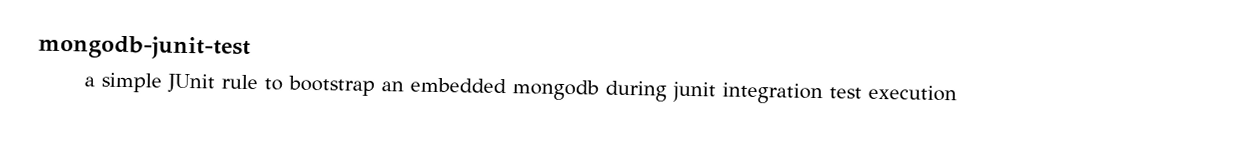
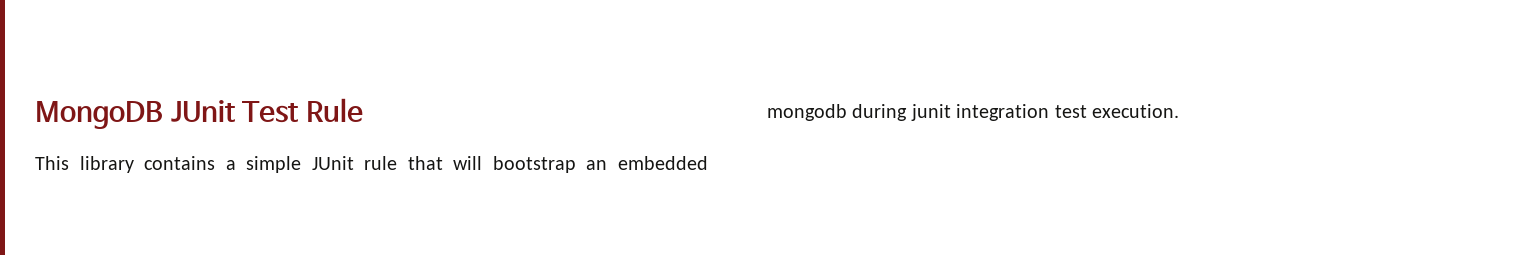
[38,34,251,61] mongodb-junit-test // -> [35,98,363,129] [35,156,216,173] MongoDB JUnit Test Rule // This library contains
[263,78,283,91] to -> [407,156,483,170] that will
[867,84,957,102] execution -> [1092,104,1179,118] execution.

